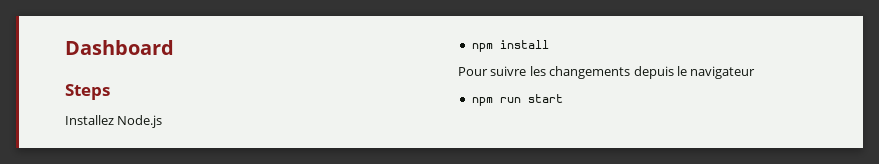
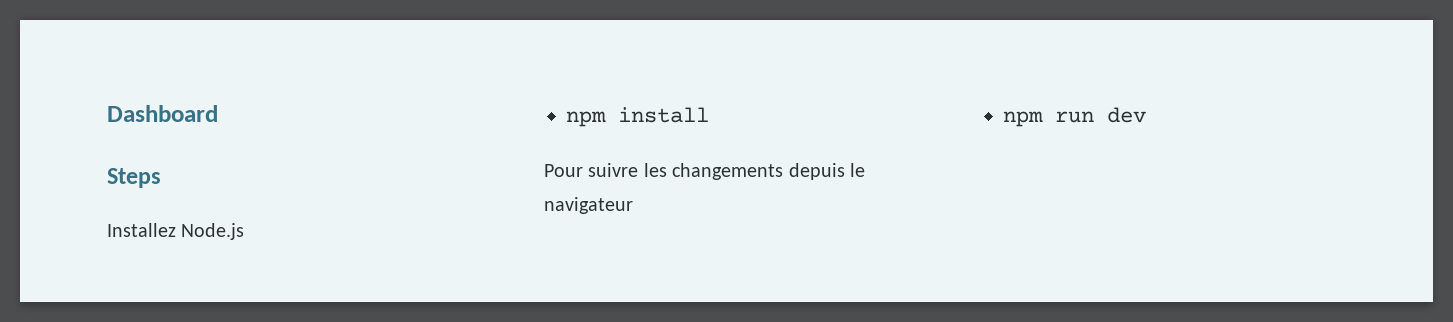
[527,94,563,103] start -> [1107,107,1146,123] dev

